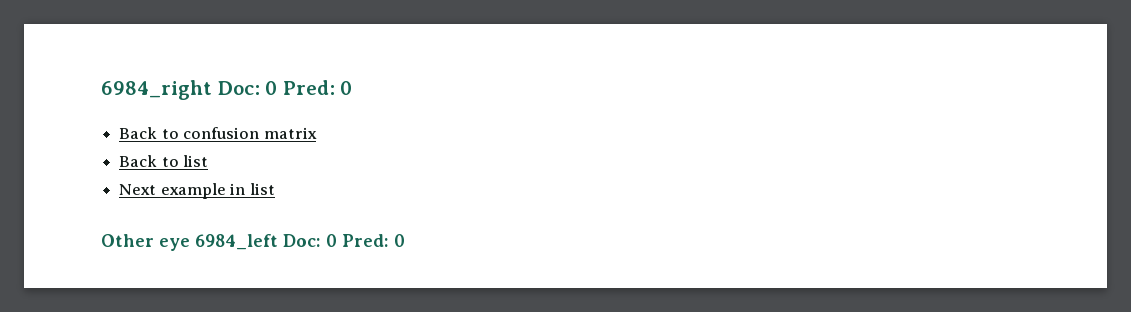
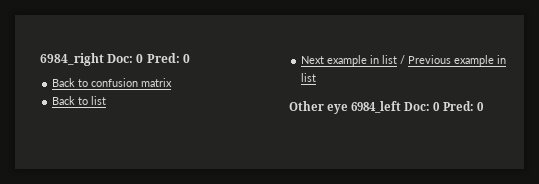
(275, 189) none -> [400,55,507,66] [301,73,317,82] / Previous example in list

